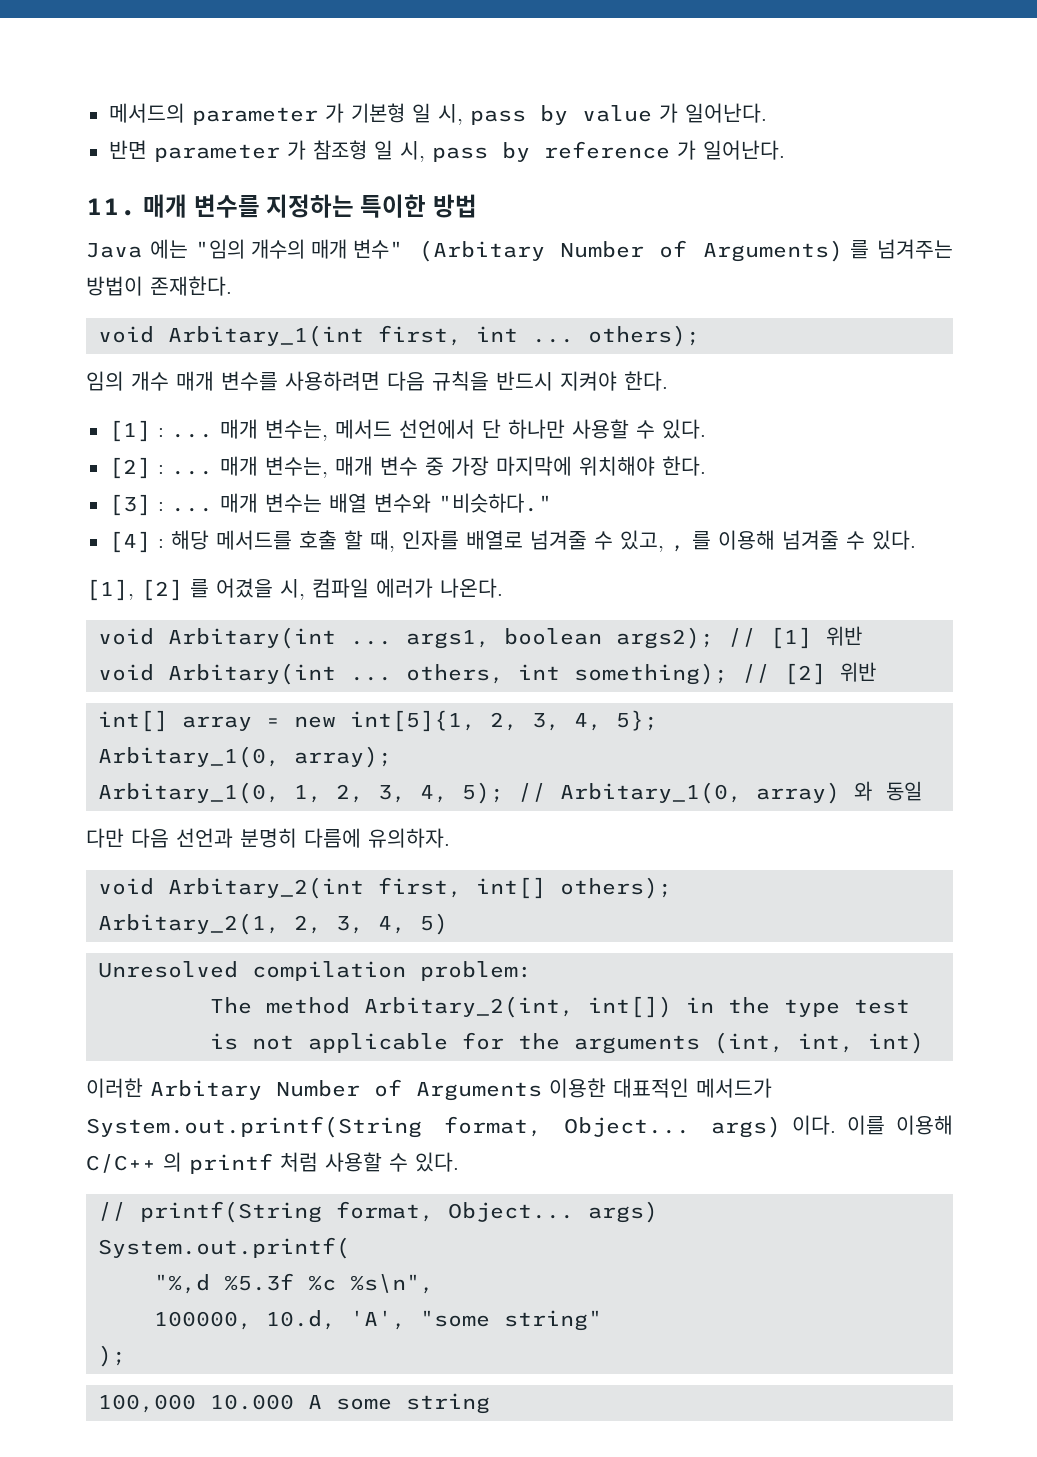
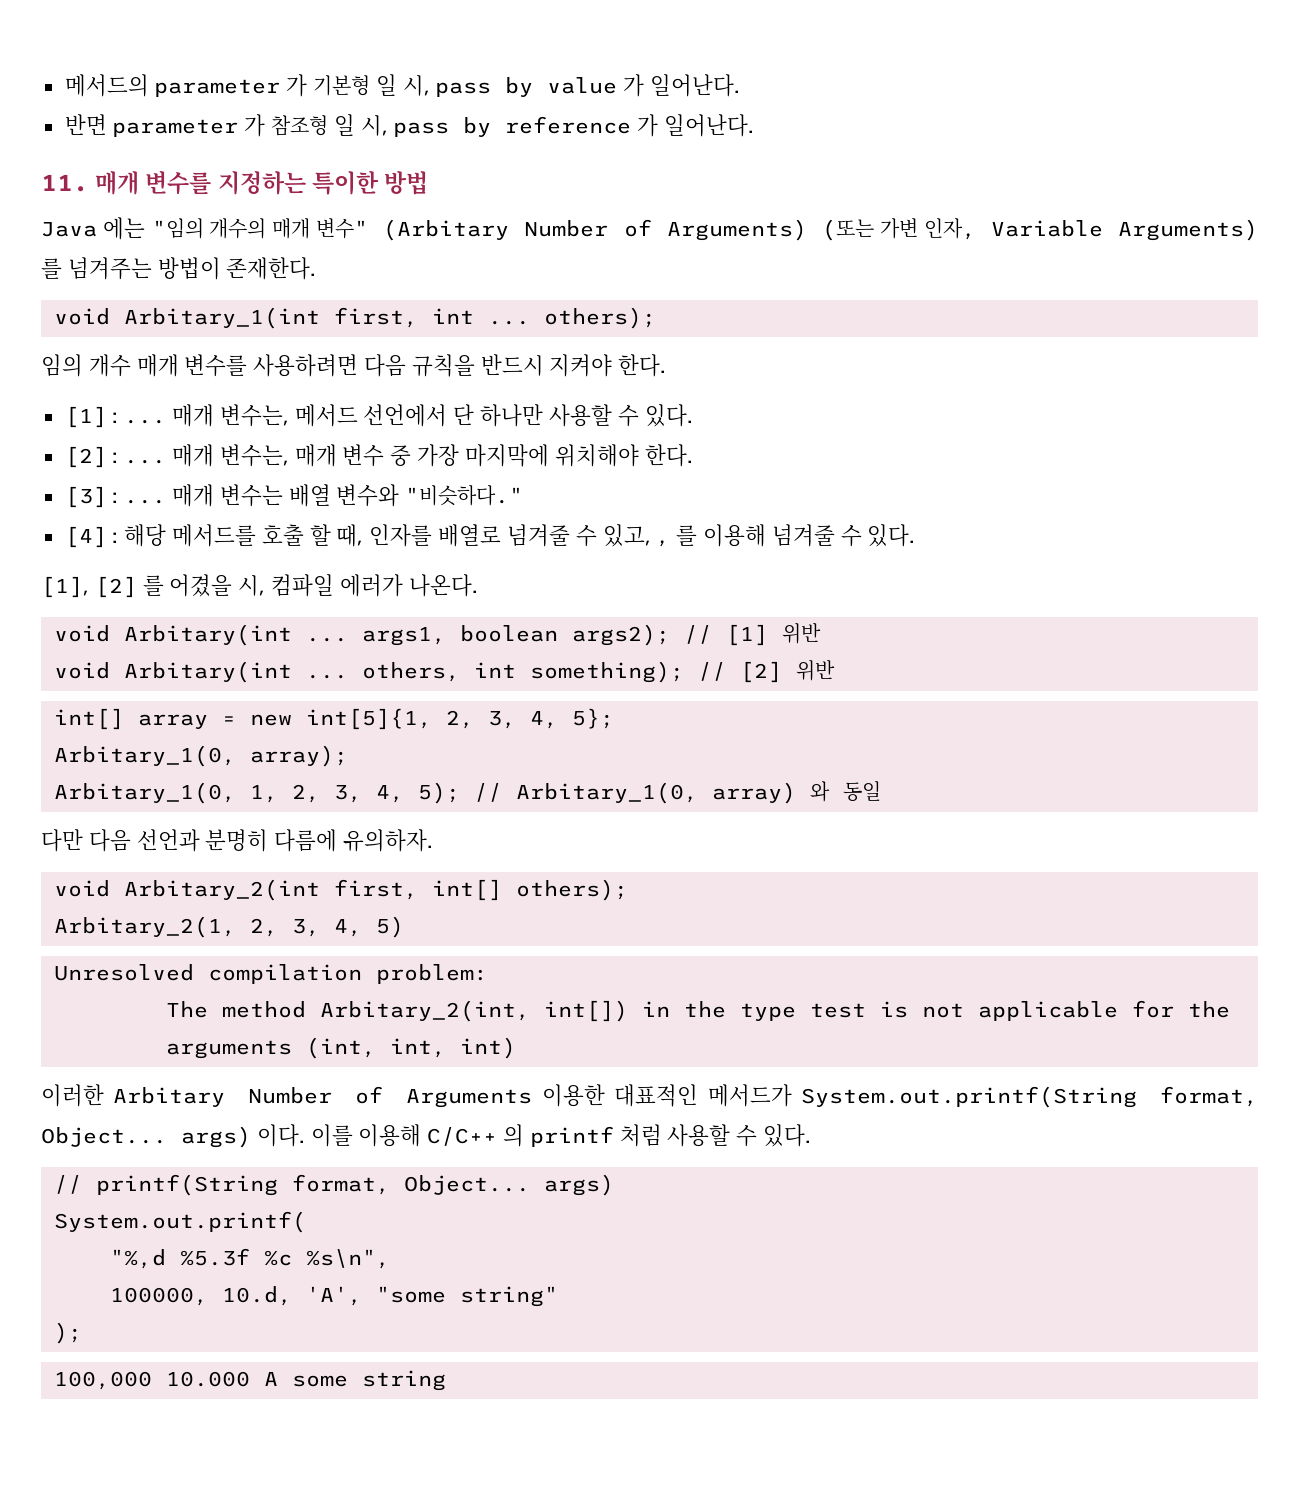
(843, 251) none -> [821,218,1258,241] (또는 가변 인자, Variable Arguments)

